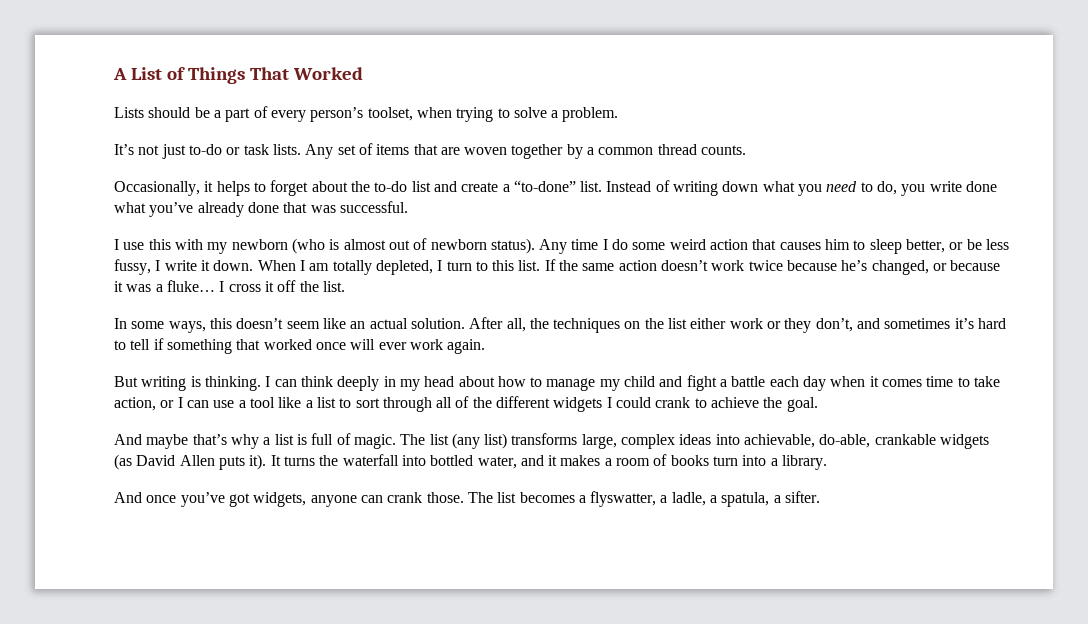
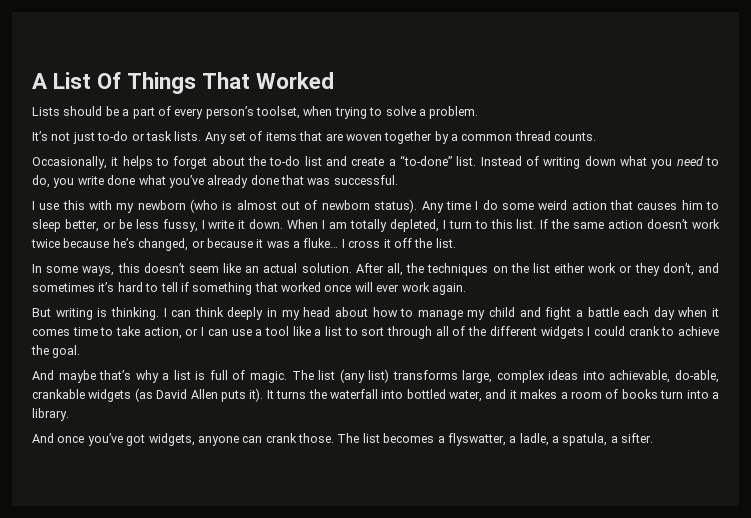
[166,67,185,80] of -> [97,72,122,89] Of

